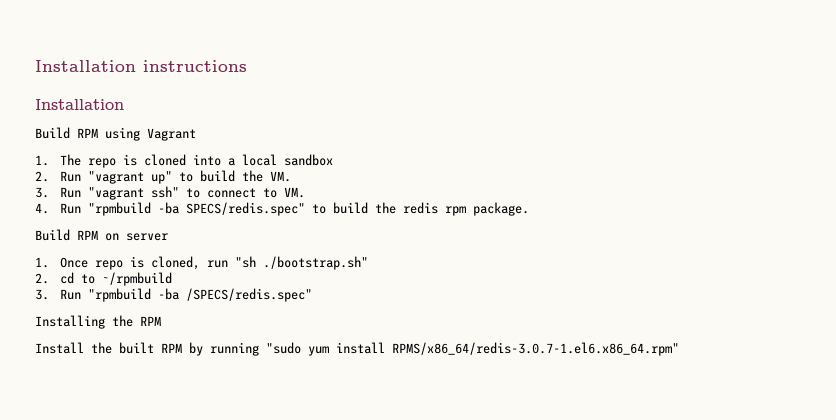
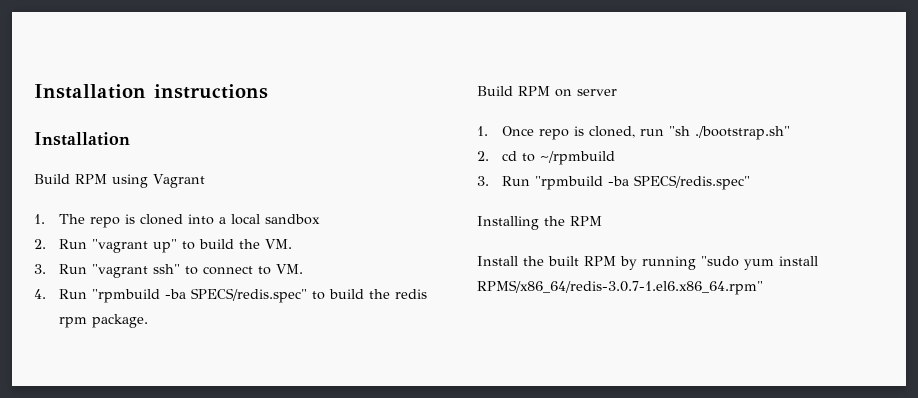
[185,288,312,302] /SPECS/redis.spec" -> [634,175,751,190] SPECS/redis.spec"

